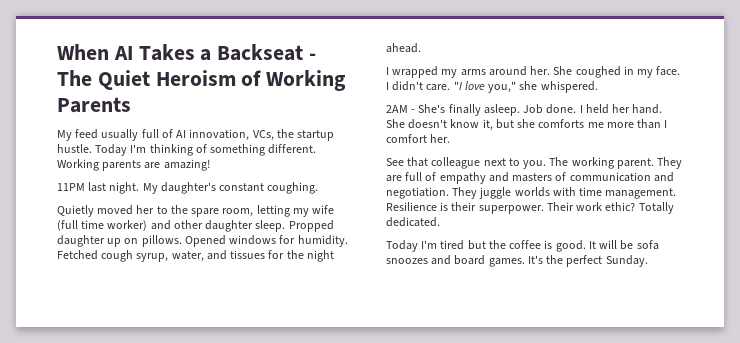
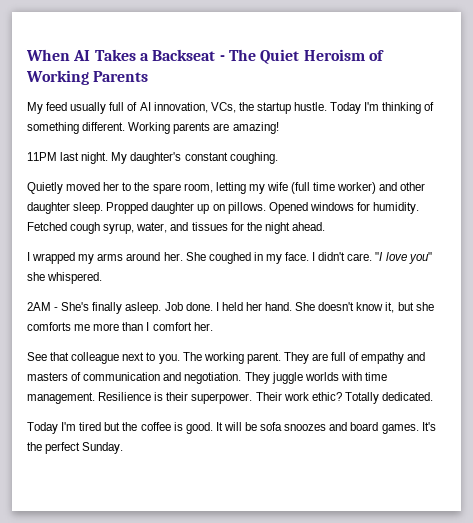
[488,81,517,93] you," -> [408,252,432,264] you"

